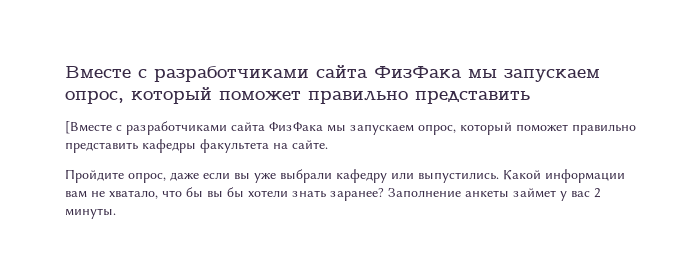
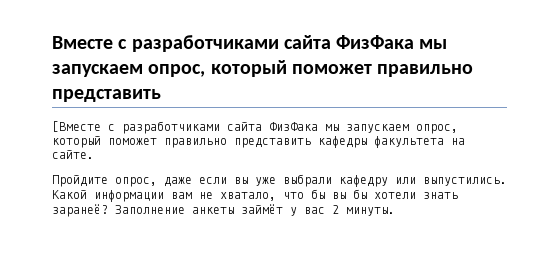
[330,188,384,201] заранее? -> [52,204,108,217] заранеё?
[513,188,556,198] займет -> [241,204,283,214] займёт

